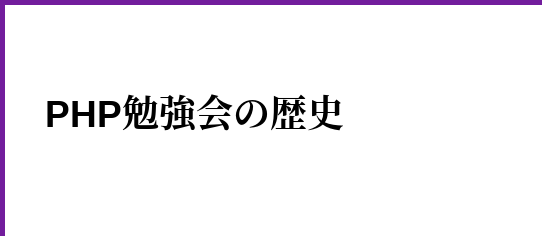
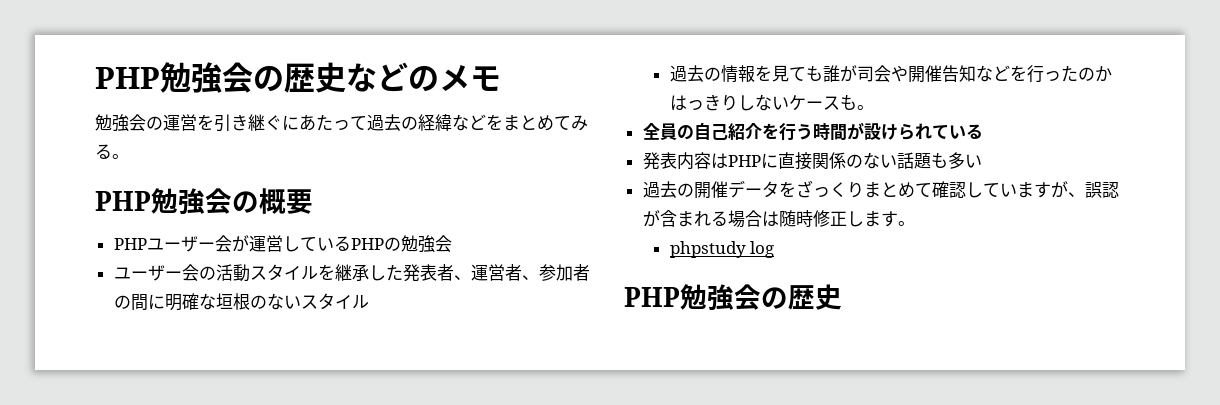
[45,94,344,134] PHP勉強会の歴史 -> [95,62,501,93] [95,114,588,132] [95,144,129,159] [95,188,313,215] [113,235,452,253] [113,264,590,282] [113,293,369,311] [669,65,1112,83] [669,94,874,111] [642,122,983,141] [642,152,982,170] [642,180,1119,199] [642,210,915,228] [669,241,775,258] [624,284,842,311] PHP勉強会の歴史などのメモ // 勉強会の運営を引き継ぐにあたって過去の経緯などをまとめてみる。 // PHP勉強会の概要 // PHPユーザー会が運営しているPHPの勉強会 // ユーザー会の活動スタイルを継承した発表者、運営者、参加者の間に明確な垣根のないスタイル // 過去の情報を見ても誰が司会や開催告知などを行ったのかはっきりしないケースも。 // 全員の自己紹介を行う時間が設けられている // 発表内容はPHPに直接関係のない話題も多い // 過去の開催データをざっくりまとめて確認していますが、誤認が含まれる場合は随時修正します。 // phpstudy log // PHP勉強会の歴史

